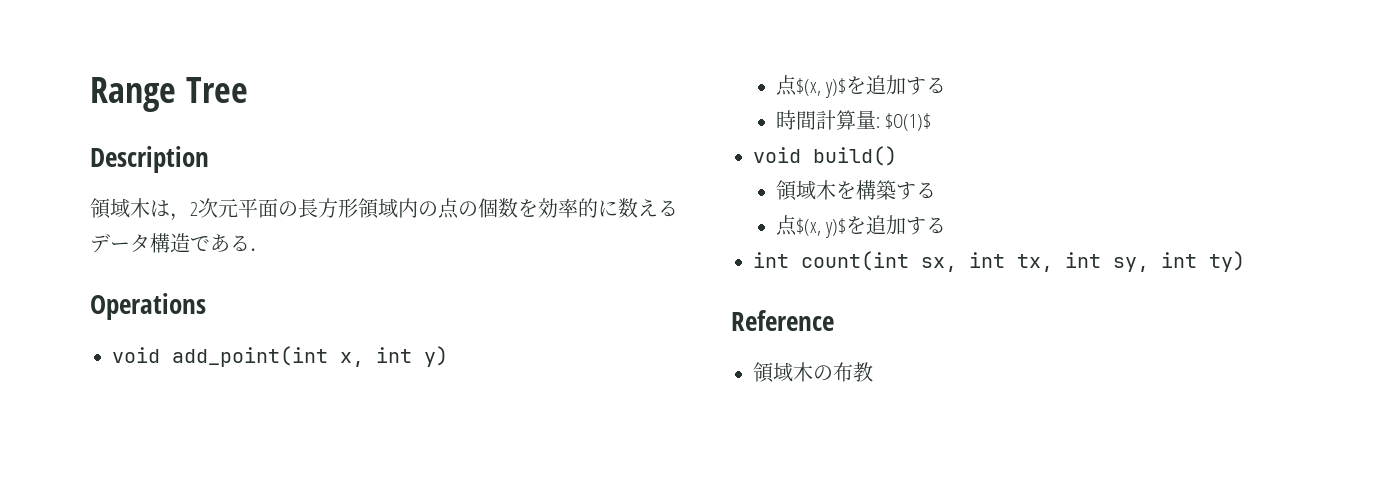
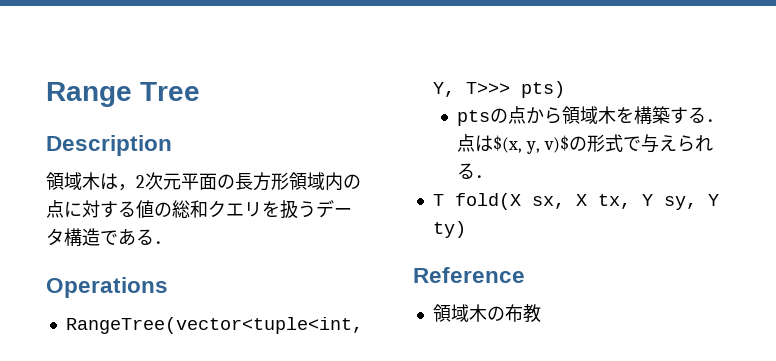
[458,198,678,218] の個数を効率的に数える -> [64,200,316,219] に対する値の総和クエリを扱う
[112,346,448,367] [775,75,947,98] [775,110,932,131] [753,146,897,166] [775,180,936,201] [775,215,947,238] [753,251,1197,272] void add_point(int x, int y) // 点$(x, y)$を追加する // 時間計算量: $O(1)$ // void build() // 領域木を構築する // 点$(x, y)$を追加する // int count(int sx, int tx, int sy, int -> [65,317,363,334] [432,81,565,98] [457,106,725,126] [457,134,713,154] [457,163,494,179] [432,193,719,210] RangeTree(vector<tuple<int, Y, T>>> pts) // ptsの点から領域木を構築する．点は$(x, y, v)$の形式で与えられる． // T fold(X sx, X tx, Y sy, Y

